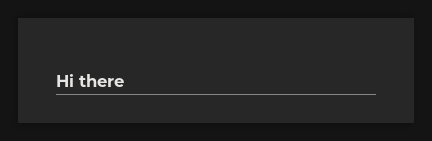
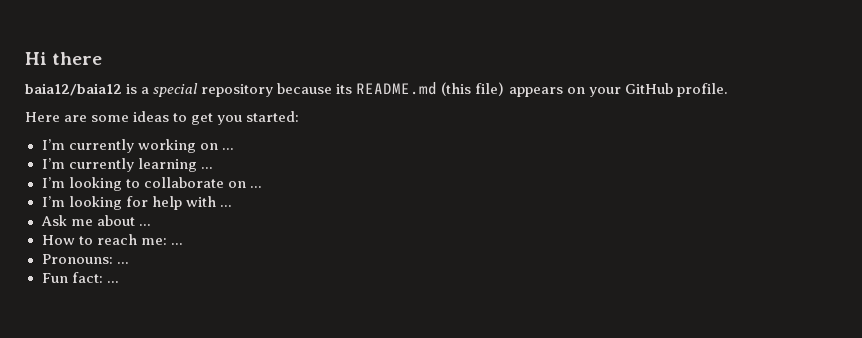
(124, 80) none -> [25,82,728,97] [25,111,300,125] [41,139,234,153] [41,158,213,172] [41,177,262,191] [41,196,232,210] [40,215,151,226] [41,234,183,245] [41,254,129,264] [41,272,119,283] // baia12/baia12 is a special repository because its README.md (this file) appears on your GitHub profile. // Here are some ideas to get you started: // I’m currently working on ... // I’m currently learning ... // I’m looking to collaborate on ... // I’m looking for help with ... // Ask me about ... // How to reach me: ... // Pronouns: ... // Fun fact: ...

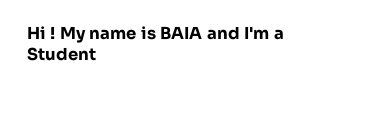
[52,52,103,65] [25,82,728,97] [25,111,300,125] [41,139,234,153] [41,158,213,172] [41,177,262,191] [41,196,232,210] [40,215,151,226] [41,234,183,245] [41,254,129,264] [41,272,119,283] there // baia12/baia12 is a special repository because its README.md (this file) appears on your GitHub profile. // Here are some ideas to get you started: // I’m currently working on ... // I’m currently learning ... // I’m looking to collaborate on ... // I’m looking for help with ... // Ask me about ... // How to reach me: ... // Pronouns: ... // Fun fact: ... -> [50,26,284,43] [27,47,96,61] ! My name is BAIA and I'm a Student

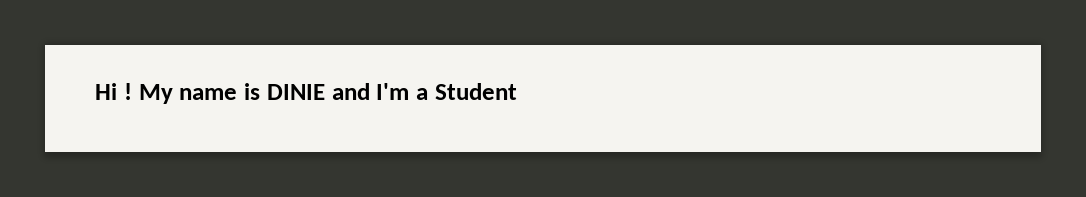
[160,26,203,40] BAIA -> [266,84,325,100] DINIE

